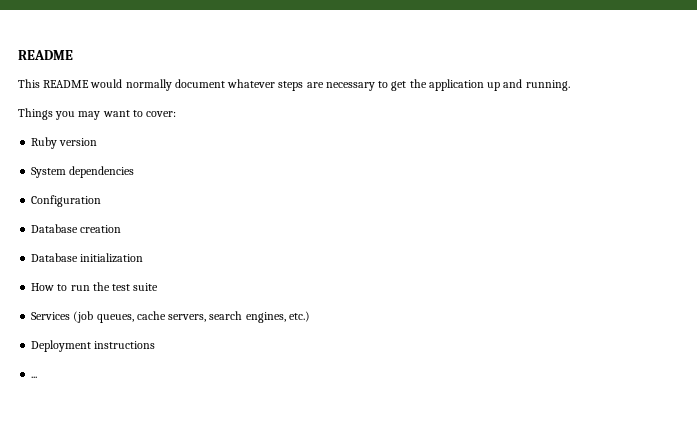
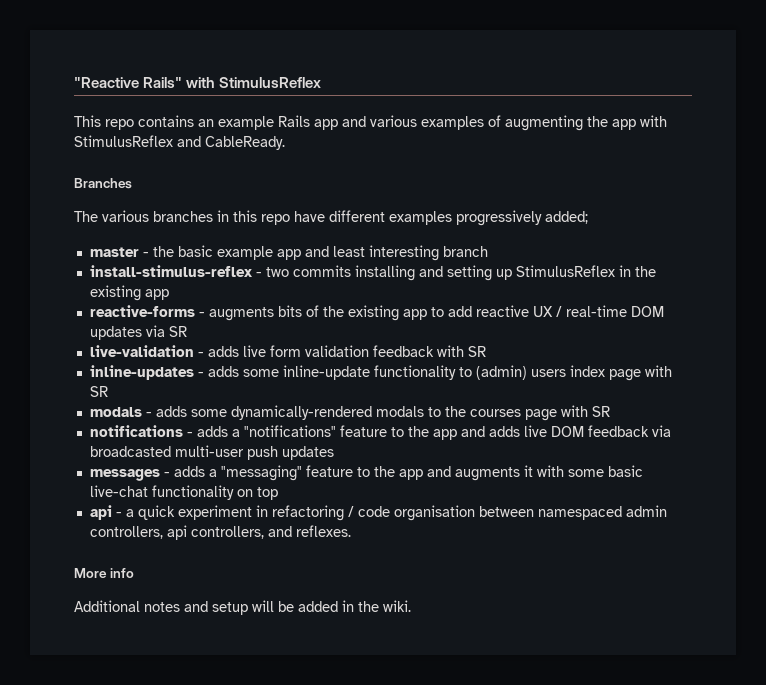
[18,50,73,60] [18,79,570,91] [18,108,177,120] [31,137,98,149] [31,166,135,178] [31,195,102,207] [31,224,122,233] [31,253,144,263] [31,282,159,291] [31,311,310,323] [31,340,156,352] [31,376,38,378] README // This README would normally document whatever steps are necessary to get the application up and running. // Things you may want to cover: // Ruby version // System dependencies // Configuration // Database creation // Database initialization // How to run the test suite // Services (job queues, cache servers, search engines, etc.) // Deployment instructions // ... -> [74,77,322,88] [74,115,667,131] [74,135,285,150] [74,178,132,189] [74,210,588,226] [89,245,488,261] [89,265,656,281] [89,285,169,301] [89,305,664,321] [89,325,187,340] [89,345,486,357] [89,365,672,381] [89,386,108,397] [89,405,610,421] [89,425,671,440] [89,445,334,460] [89,465,643,481] [89,485,278,500] [89,505,667,521] [89,525,351,540] [74,568,134,578] [74,600,411,615] "Reactive Rails" with StimulusReflex // This repo contains an example Rails app and various examples of augmenting the app with StimulusReflex and CableReady. // Branches // The various branches in this repo have different examples progressively added; // master - the basic example app and least interesting branch // install-stimulus-reflex - two commits installing and setting up StimulusReflex in the existing app // reactive-forms - augments bits of the existing app to add reactive UX / real-time DOM updates via SR // live-validation - adds live form validation feedback with SR // inline-updates - adds some inline-update functionality to (admin) users index page with SR // modals - adds some dynamically-rendered modals to the courses page with SR // notifications - adds a "notifications" feature to the app and adds live DOM feedback via broadcasted multi-user push updates // messages - adds a "messaging" feature to the app and augments it with some basic live-chat functionality on top // api - a quick experiment in refactoring / code organisation between namespaced admin controllers, api controllers, and reflexes. // More info // Additional notes and setup will be added in the wiki.

